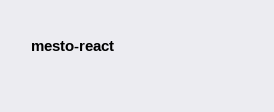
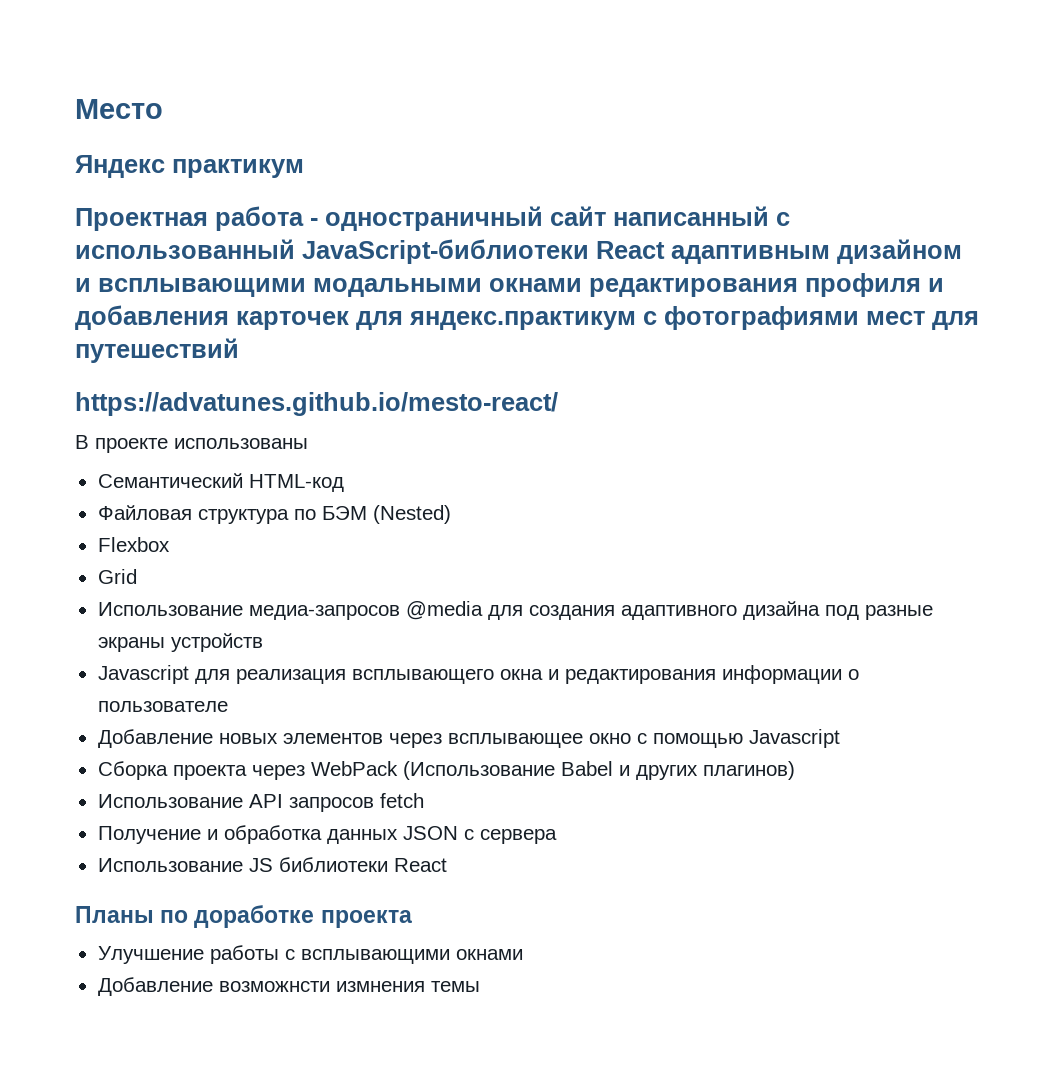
[31,41,114,51] mesto-react -> [75,99,163,119] [75,155,304,178] [75,206,790,231] [75,239,962,264] [75,273,944,297] [75,305,979,330] [75,338,239,363] [75,392,558,416] [75,435,308,453] [97,473,344,492] [97,505,451,524] [97,537,170,552] [97,569,137,584] [97,601,933,620] [97,633,263,652] [97,665,859,684] [97,701,228,712] [97,729,840,748] [97,761,795,780] [97,793,424,812] [97,825,557,844] [97,857,447,872] [75,905,412,928] [97,945,523,964] [97,977,480,996] Место // Яндекс практикум // Проектная работа - одностраничный сайт написанный с использованный JavaScript-библиотеки React адаптивным дизайном и всплывающими модальными окнами редактирования профиля и добавления карточек для яндекс.практикум с фотографиями мест для путешествий // https://advatunes.github.io/mesto-react/ // В проекте использованы // Семантический HTML-код // Файловая структура по БЭМ (Nested) // Flexbox // Grid // Использование медиа-запросов @media для создания адаптивного дизайна под разные экраны устройств // Javascript для реализация всплывающего окна и редактирования информации о пользователе // Добавление новых элементов через всплывающее окно с помощью Javascript // Сборка проекта через WebPack (Использование Babel и других плагинов) // Использование API запросов fetch // Получение и обработка данных JSON с сервера // Использование JS библиотеки React // Планы по доработке проекта // Улучшение работы с всплывающими окнами // Добавление возможнсти измнения темы

